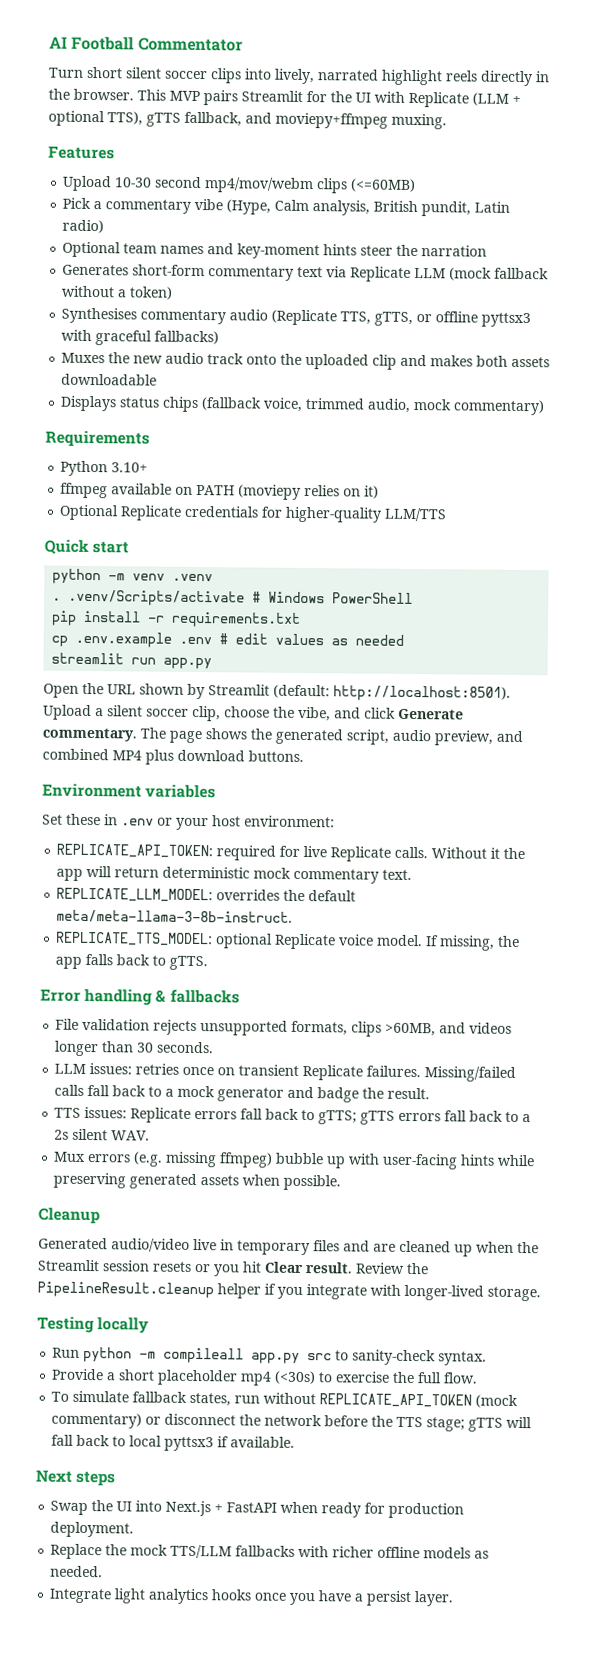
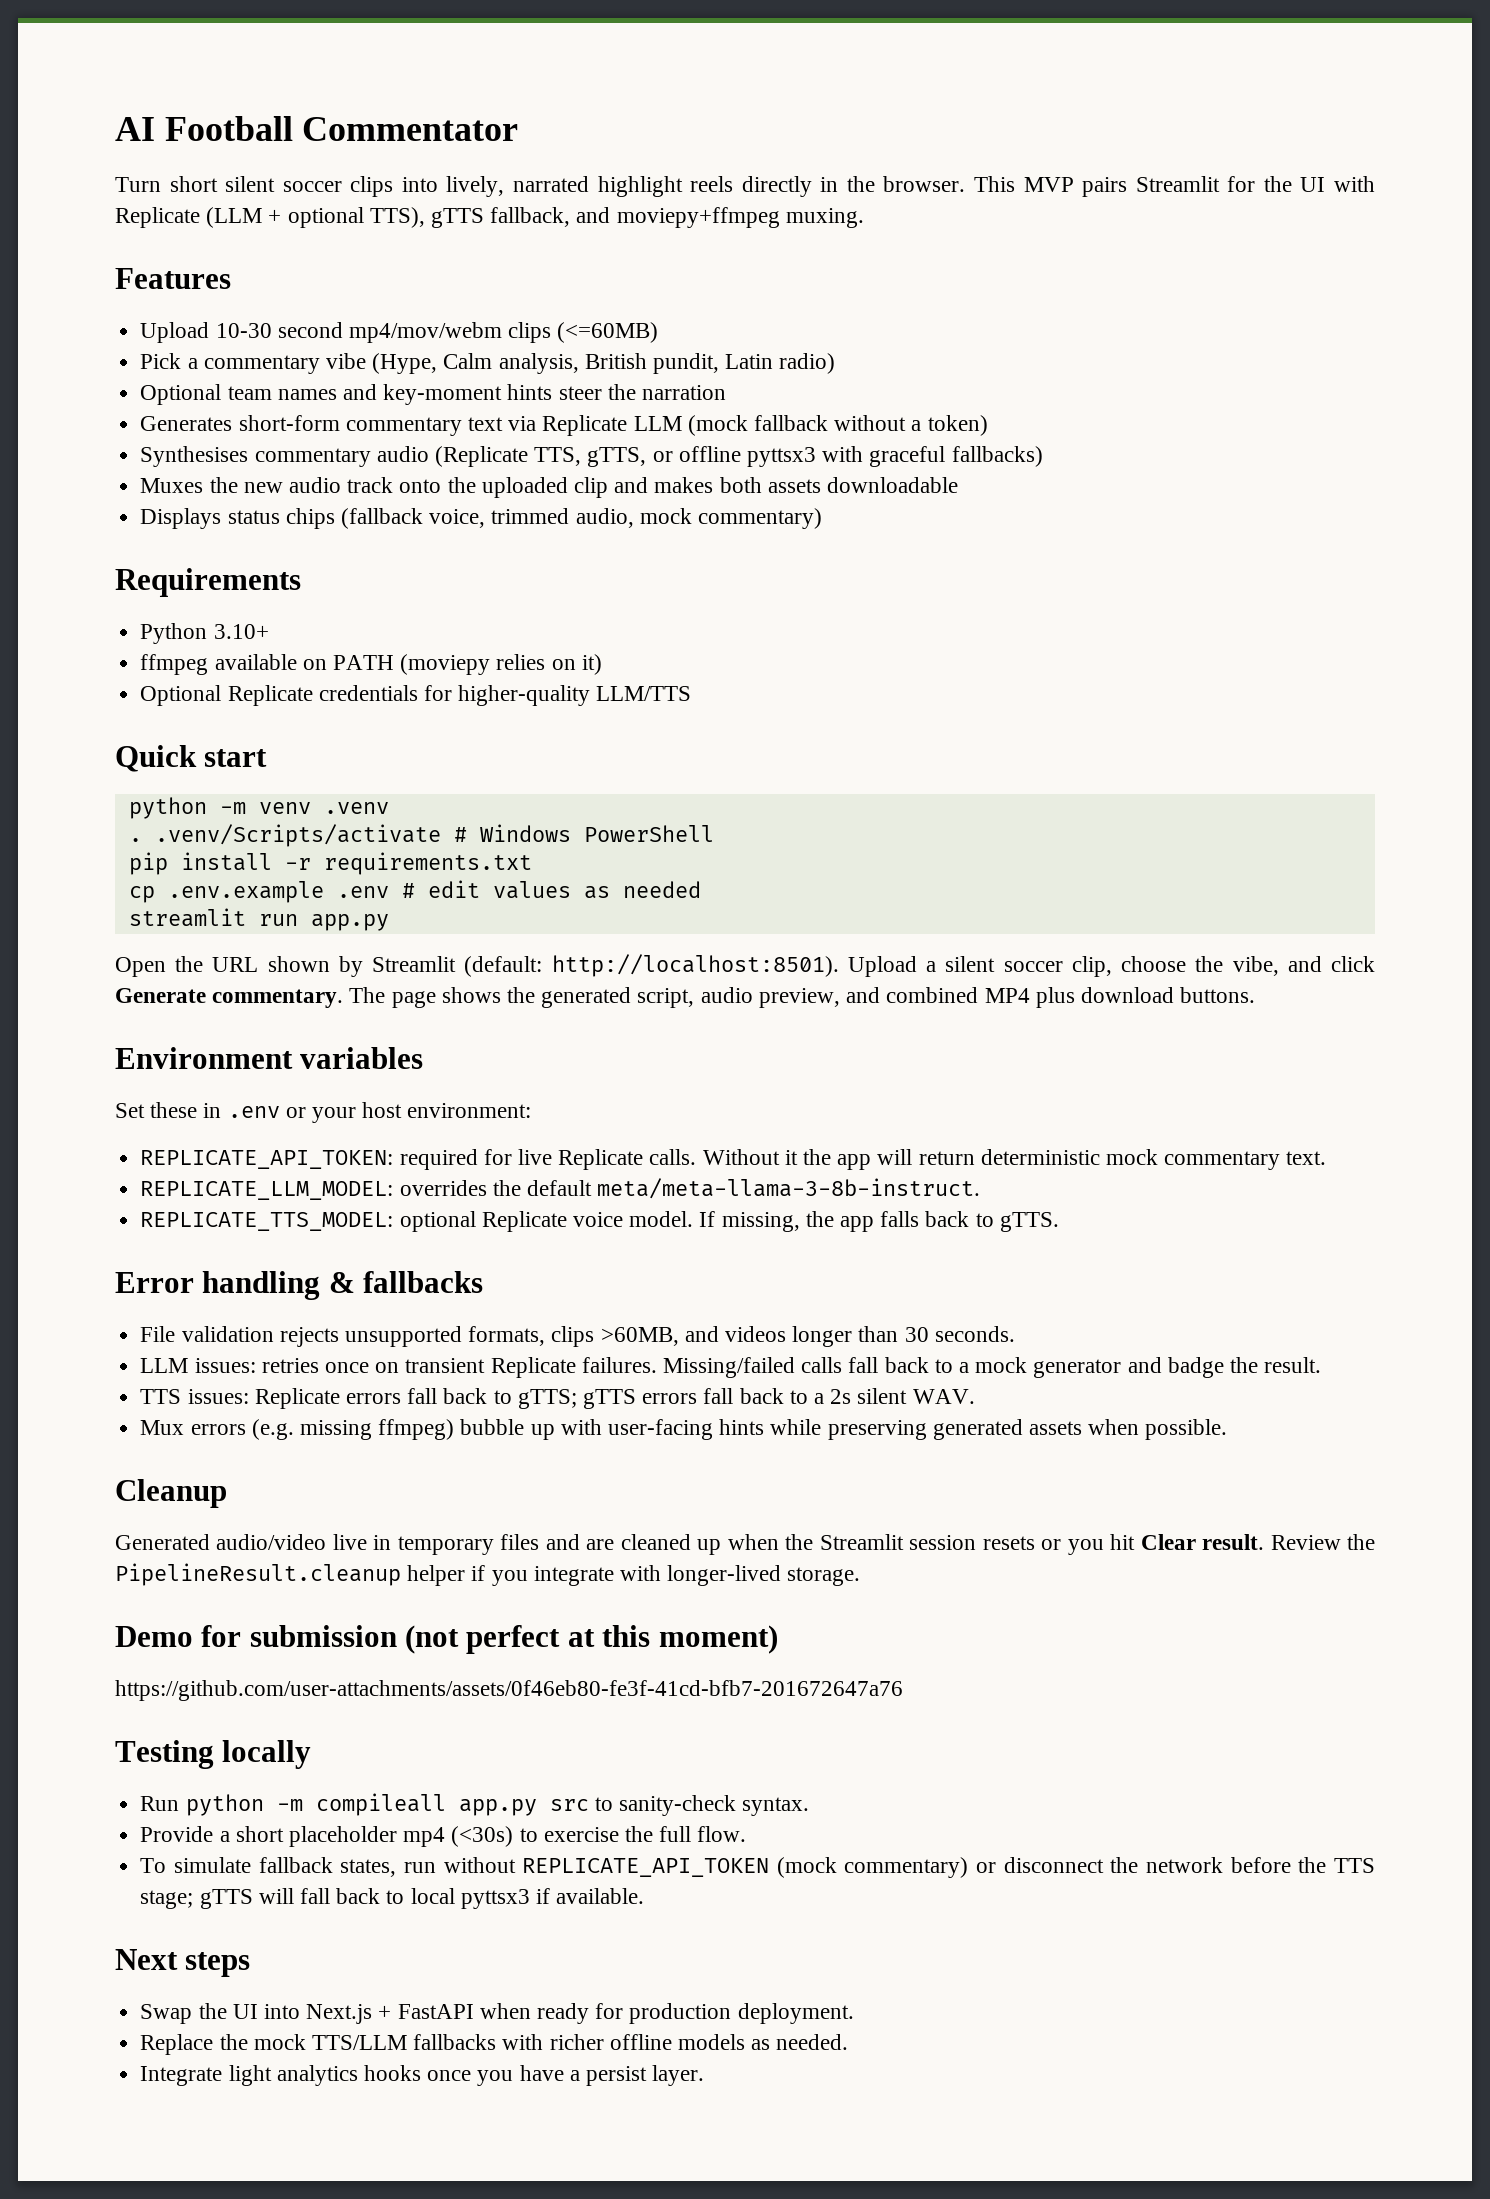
(541, 1294) none -> [115,1625,778,1654] [115,1680,903,1701] // Demo for submission (not perfect at this moment) // https://github.com/user-attachments/assets/0f46eb80-fe3f-41cd-bfb7-201672647a76

